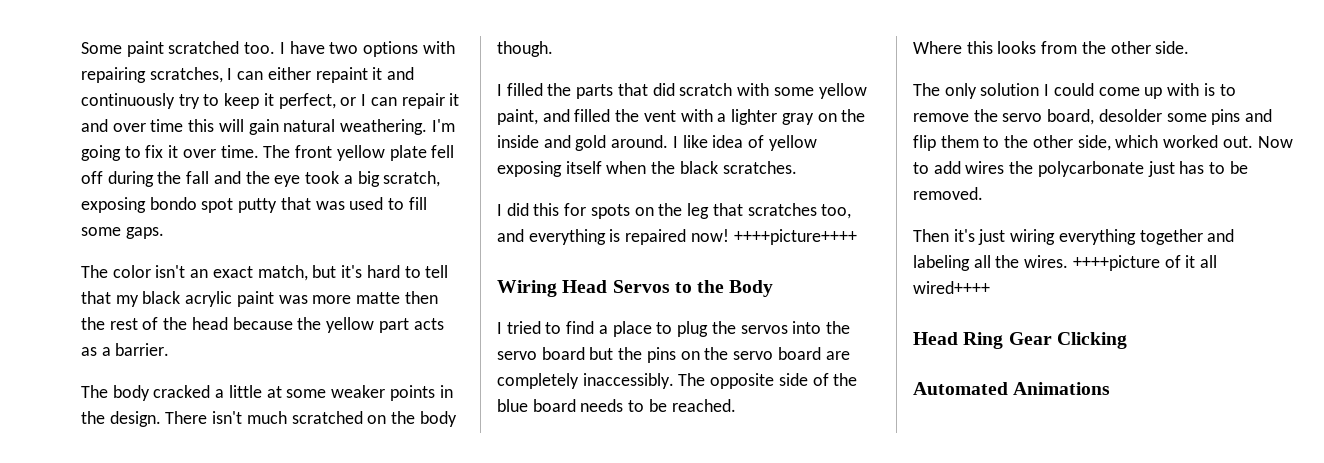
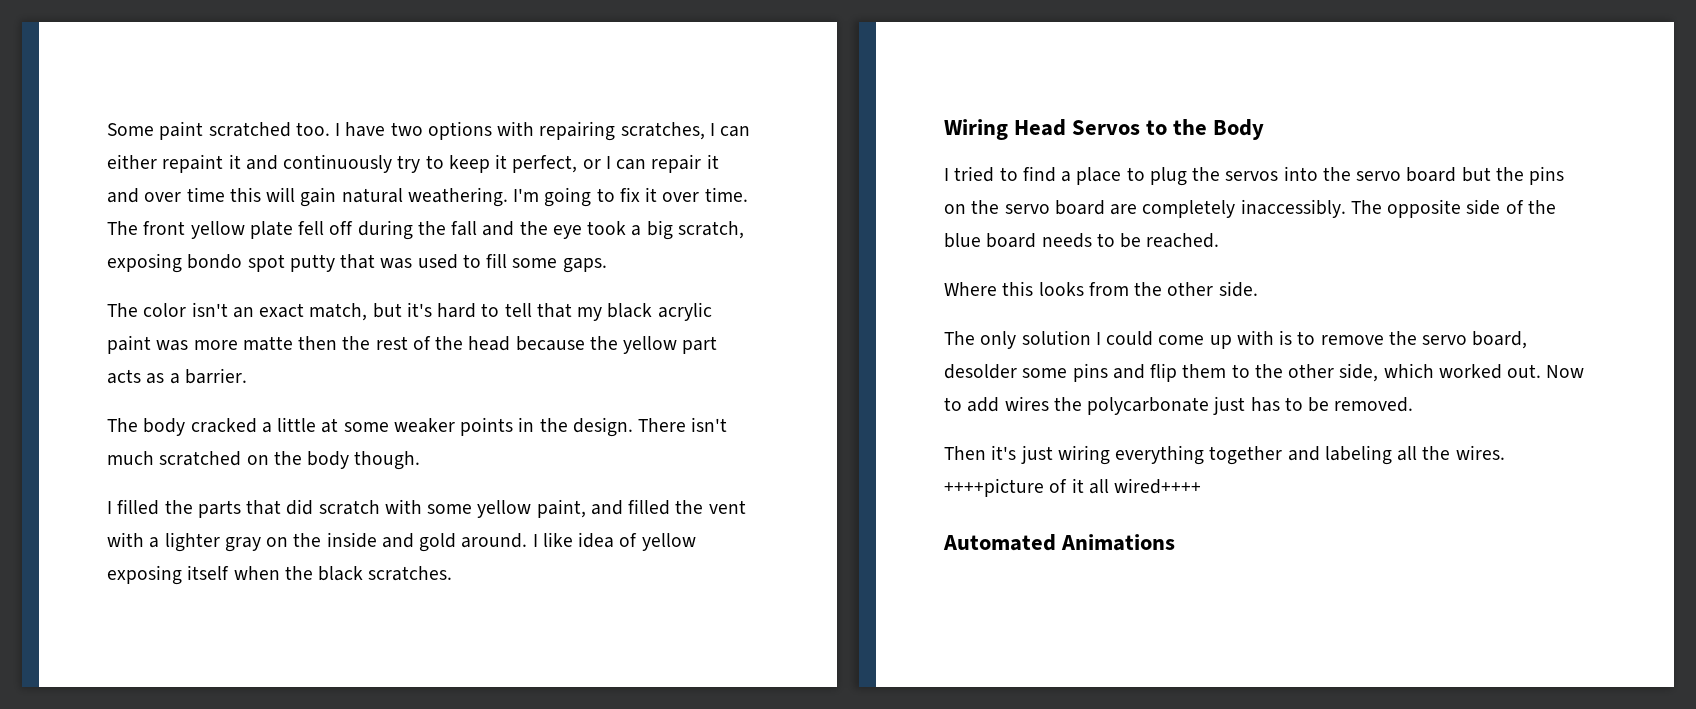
[497,203,852,219] [497,229,857,245] // I did this for spots on the leg that scratches too, and everything is repaired now! ++++picture++++ -> (453, 573) none
[913,332,1127,349] // Head Ring Gear Clicking -> (1202, 486) none

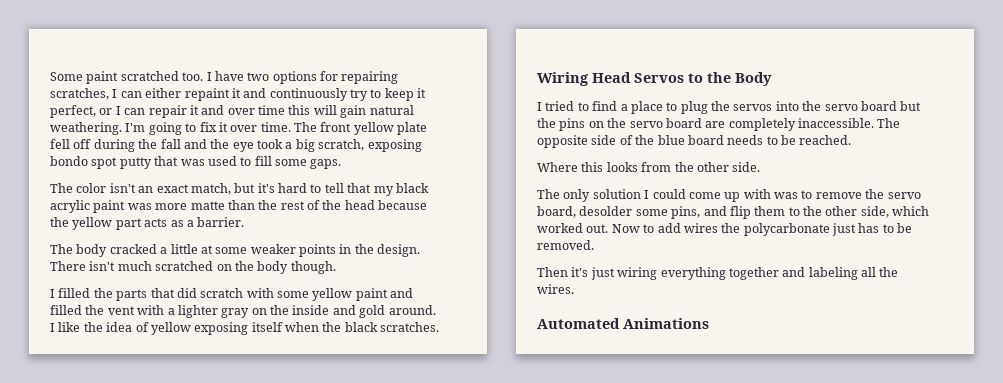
[497,121,535,136] with -> [320,71,338,81] for
[298,336,338,350] then -> [227,200,255,210] than
[536,499,586,518] paint, -> [355,288,388,301] paint
(573, 539) none -> [83,322,103,332] the
[1240,199,1346,218] inaccessibly. -> [798,118,874,128] inaccessible.
[1279,330,1293,345] is -> [774,192,798,199] was
[1072,363,1108,382] pins -> [671,206,701,219] pins,
[944,478,1202,497] ++++picture of it all wired++++ -> (574, 289) none

